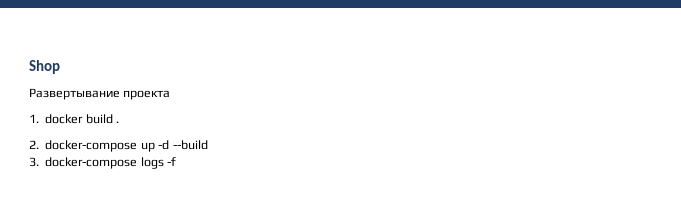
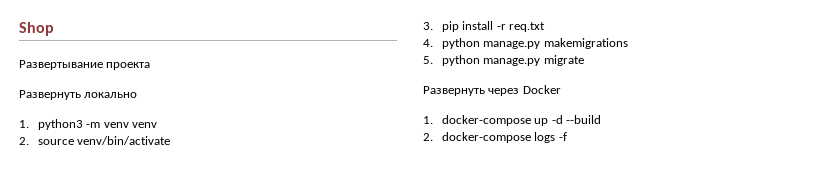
[29,114,120,124] [29,140,39,149] // 1. docker build . // 2. -> [19,90,138,100] [19,119,157,130] [19,136,171,145] [423,21,545,32] [423,38,628,49] [423,55,584,66] [423,85,561,96] [423,116,433,124] // Развернуть локально // 1. python3 -m venv venv // 2. source venv/bin/activate // 3. pip install -r req.txt // 4. python manage.py makemigrations // 5. python manage.py migrate // Развернуть через Docker // 1.
[29,157,39,167] 3. -> [423,133,433,141] 2.

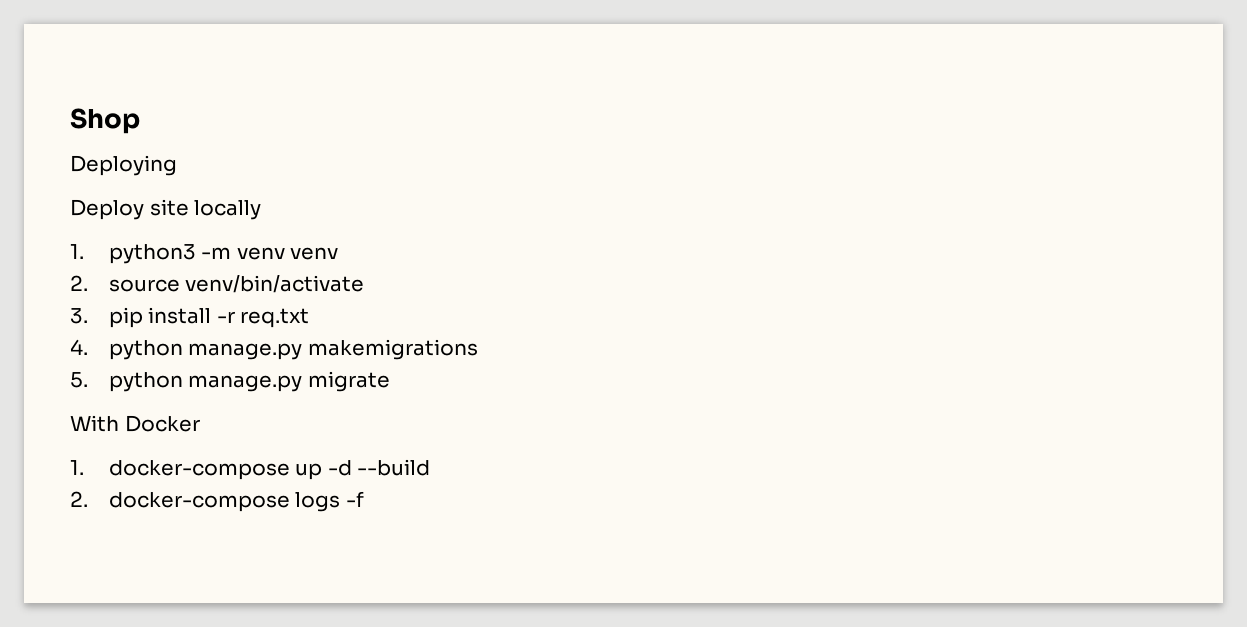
[19,60,151,70] [19,90,138,100] Развертывание проекта // Развернуть локально -> [70,155,177,176] [70,199,262,220] Deploying // Deploy site locally
[423,86,520,96] Развернуть через -> [70,415,119,432] With

